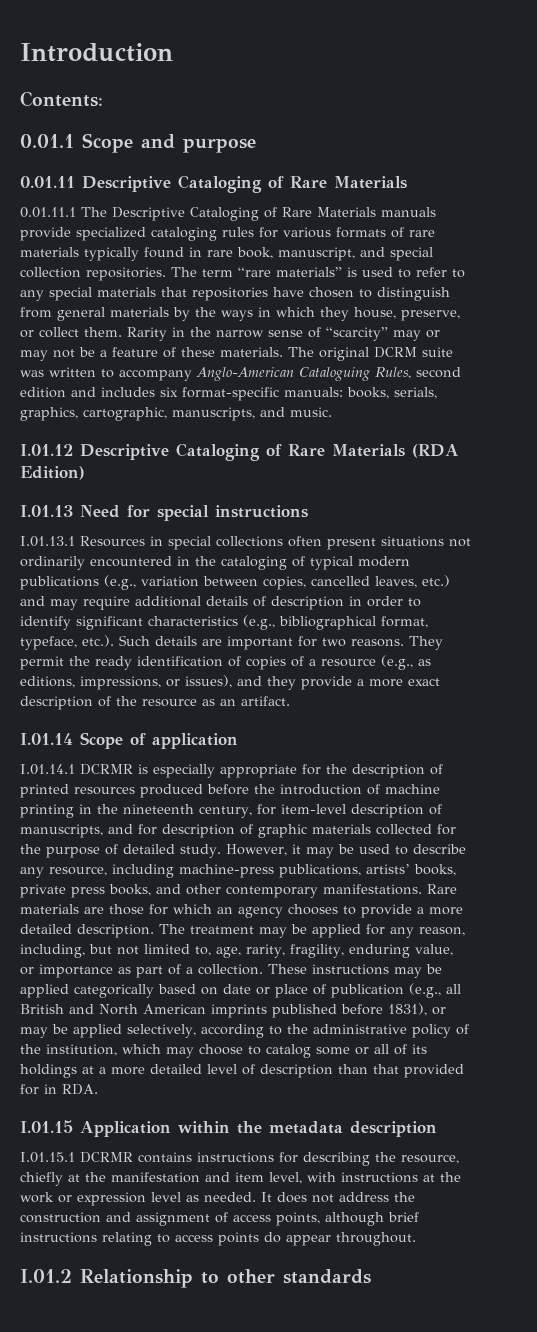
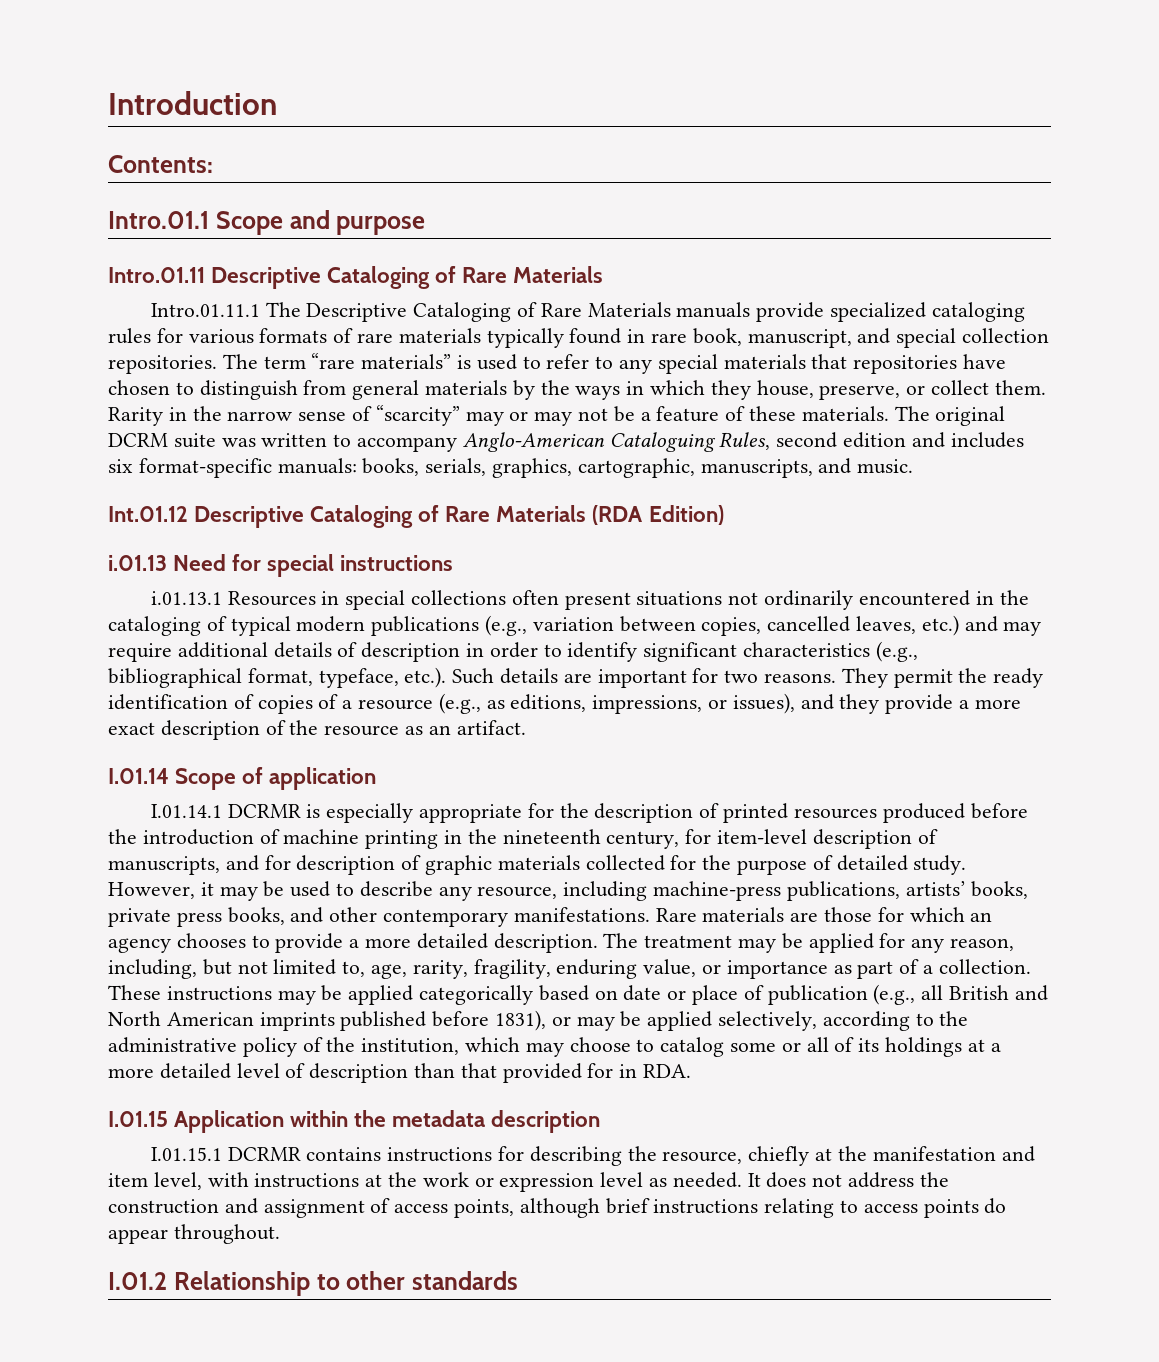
[20,134,74,148] 0.01.1 -> [108,211,209,229] Intro.01.1
[20,176,75,188] 0.01.11 -> [108,267,205,283] Intro.01.11
[20,207,76,218] 0.01.11.1 -> [150,303,260,317] Intro.01.11.1
[20,444,73,456] I.01.12 -> [108,506,188,522] Int.01.12
[20,505,73,517] I.01.13 -> [108,555,167,571] i.01.13
[20,536,75,547] I.01.13.1 -> [150,591,222,605] i.01.13.1

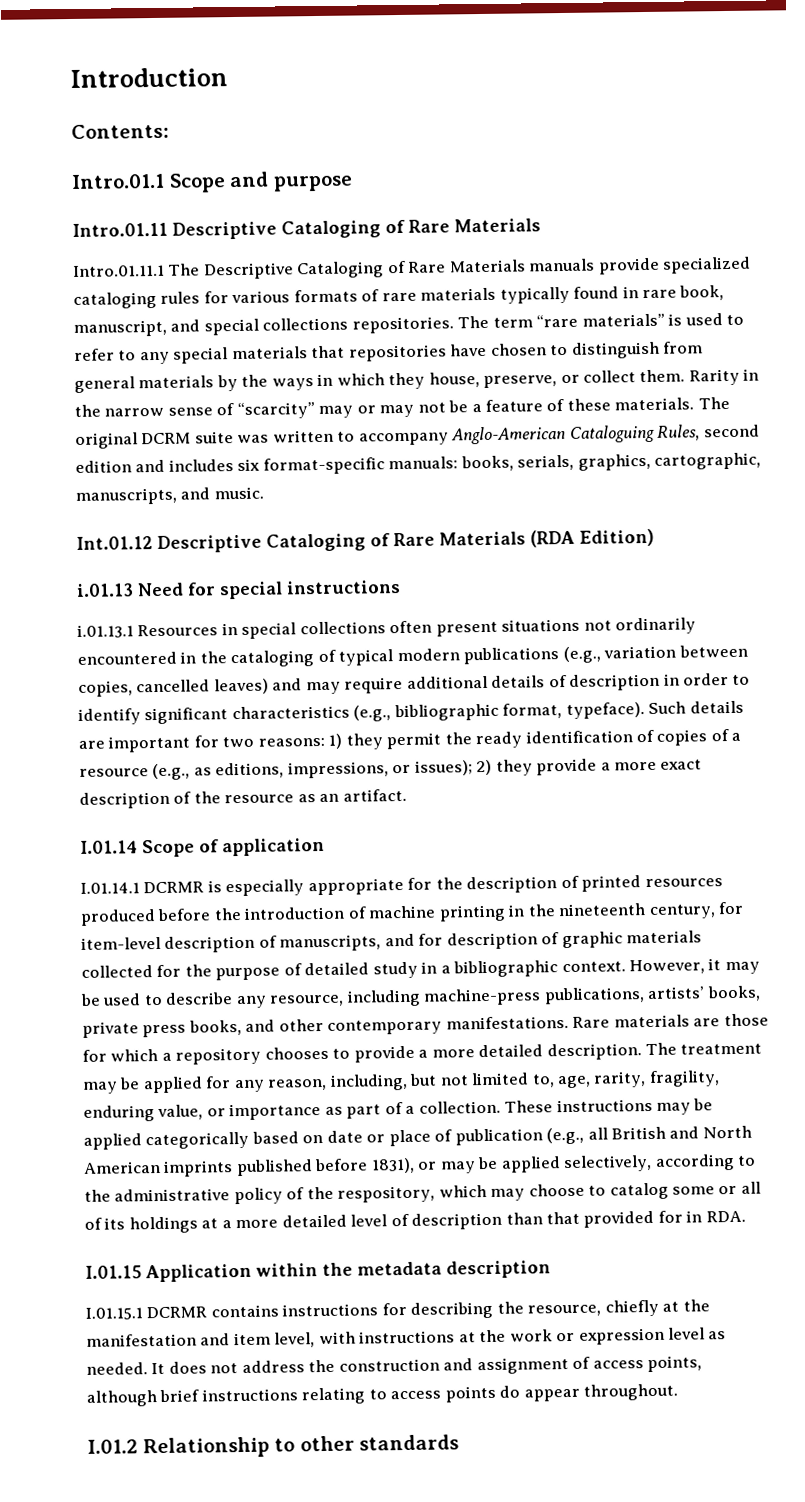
[962,328,1050,343] collection -> [262,317,349,331] collections
[856,615,959,636] leaves, etc.) -> [213,678,269,695] leaves)
[108,667,447,688] bibliographical format, typeface, etc.). -> [393,702,645,722] bibliographic format, typeface).
[764,668,888,688] reasons. They -> [257,733,383,750] reasons: 1) they
[732,693,834,714] issues), and -> [414,759,493,776] issues); 2)
[913,855,967,875] study. -> [372,960,626,979] study in a bibliographic context.
[970,912,993,922] [108,938,171,953] an agency -> [161,1047,262,1065] a repository
[361,1038,460,1055] institution, -> [337,1185,436,1203] respository,

